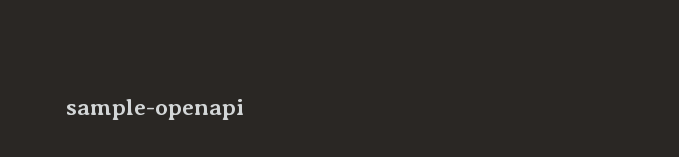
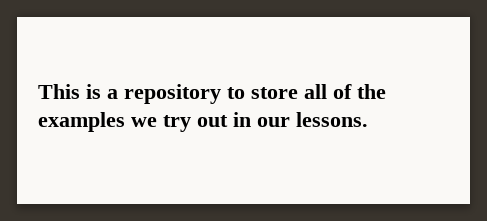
[66,99,244,120] sample-openapi -> [38,84,386,104] [38,112,368,132] This is a repository to store all of the examples we try out in our lessons.

